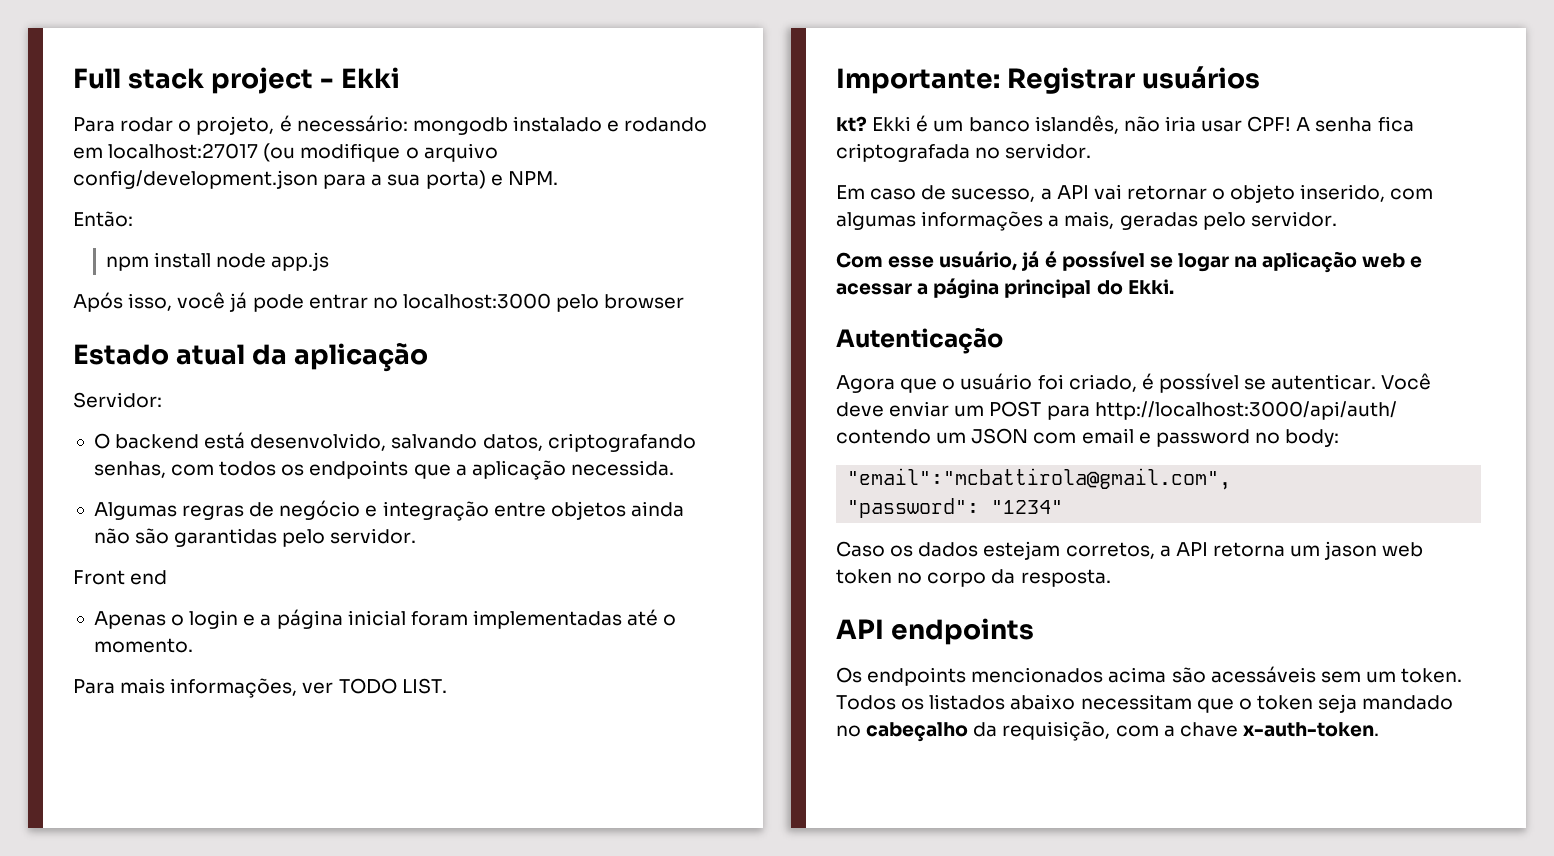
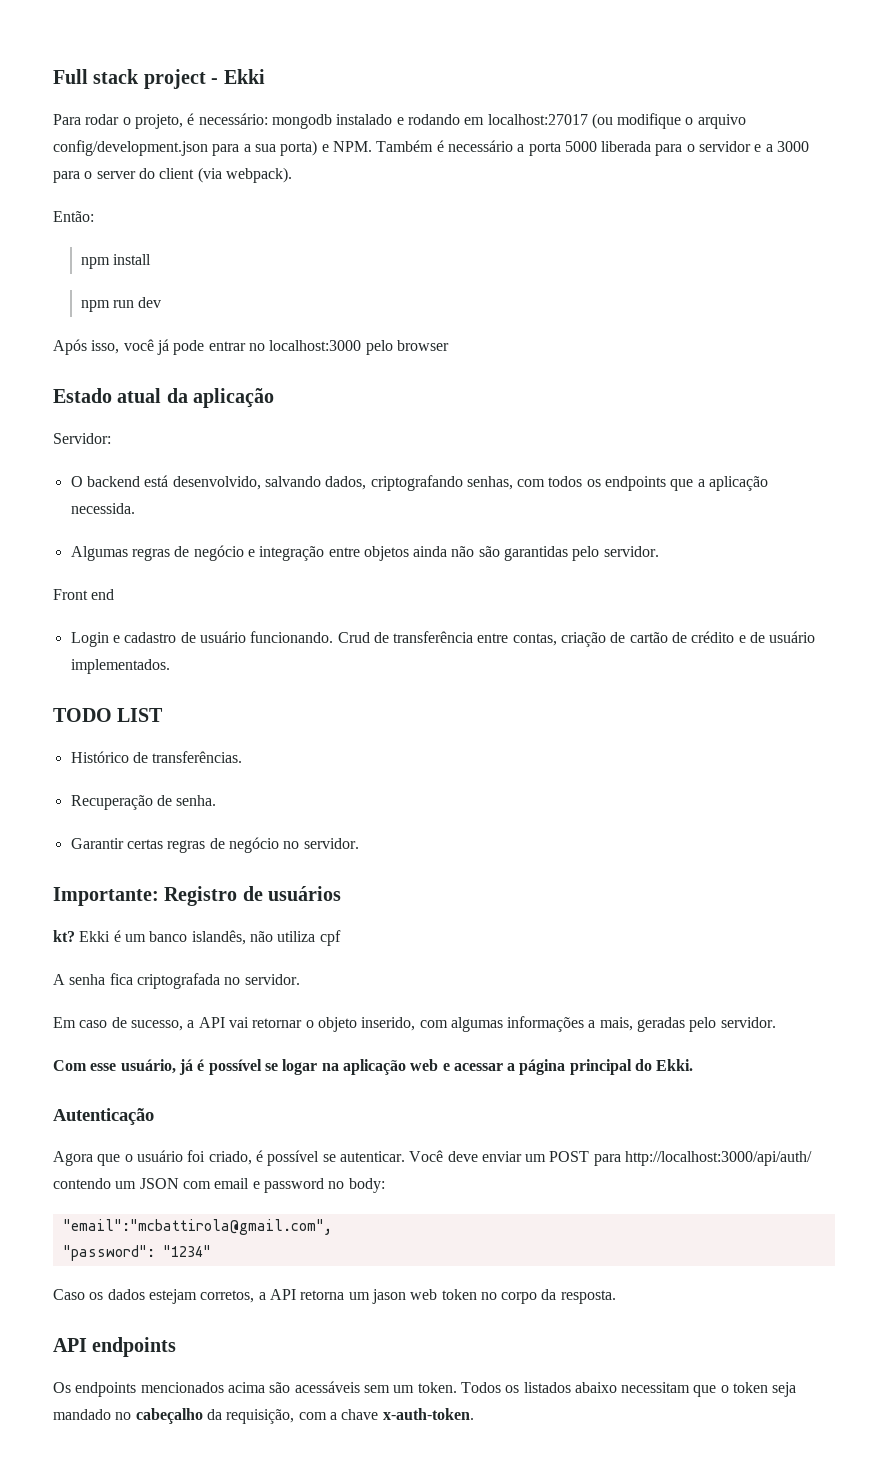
(558, 178) none -> [376,140,810,156] [53,167,292,183] Também é necessário a porta 5000 liberada para o servidor e a 3000 para o server do client (via webpack).
[216,252,330,271] node app.js -> [80,297,162,312] // npm run dev
[482,434,543,451] datos, -> [325,476,367,490] dados,
[93,609,677,629] [93,638,193,653] [73,678,447,698] Apenas o login e a página inicial foram implementadas até o momento. // Para mais informações, ver TODO LIST. -> [70,631,816,647] [70,659,170,674] [53,708,164,722] [70,751,243,763] [70,795,217,810] [70,837,359,853] Login e cadastro de usuário funcionando. Crud de transferência entre contas, criação de cartão de crédito e de usuário implementados. // TODO LIST // Histórico de transferências. // Recuperação de senha. // Garantir certas regras de negócio no servidor.
[1007,67,1136,94] Registrar -> [164,886,263,906] Registro de
[1164,116,1292,132] iria usar CPF! -> [277,930,341,946] utiliza cpf //

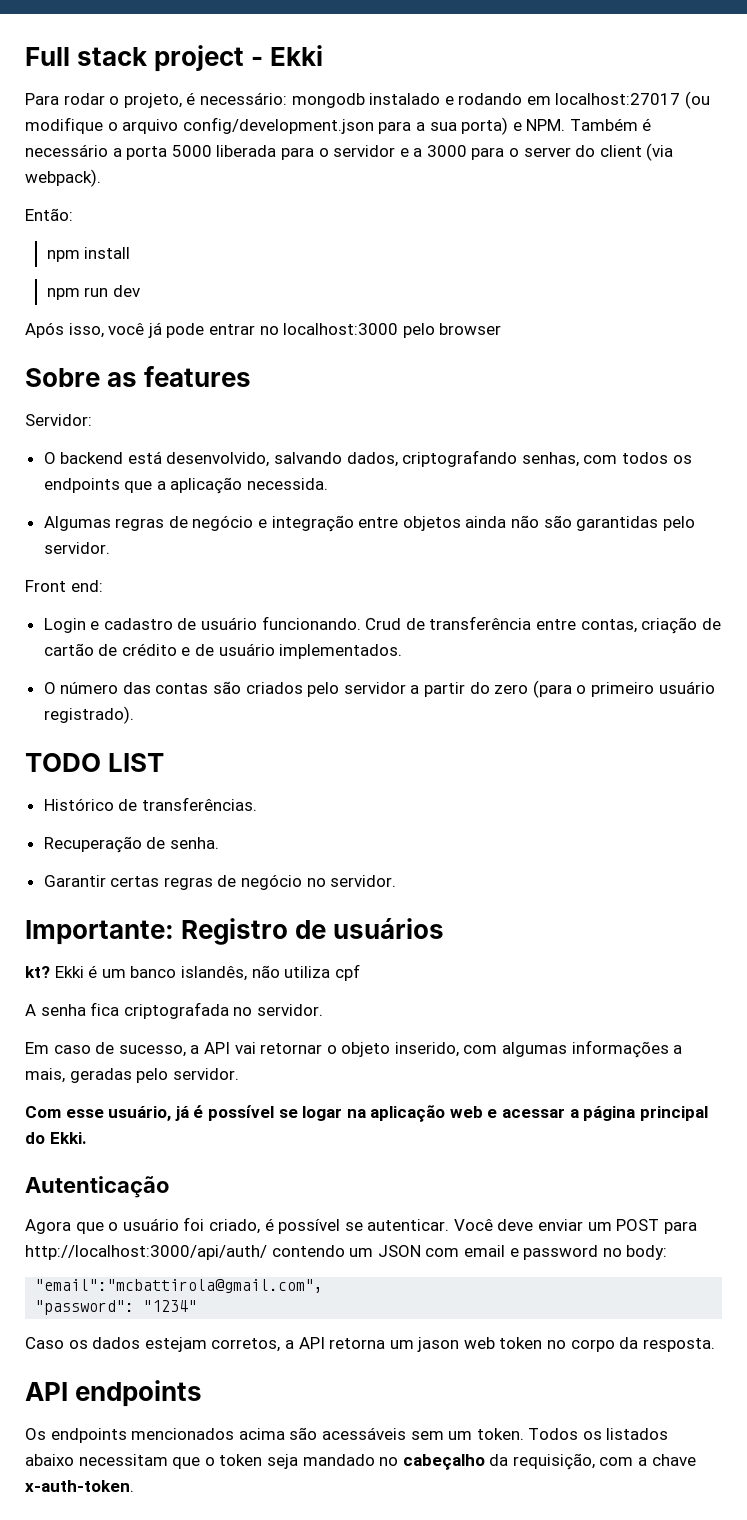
[53,388,275,408] Estado atual da aplicação -> [25,366,252,387] Sobre as features
[91,589,115,600] end -> [70,580,103,592] end:
(170, 666) none -> [43,680,715,698] [43,706,134,724] // O número das contas são criados pelo servidor a partir do zero (para o primeiro usuário registrado).

